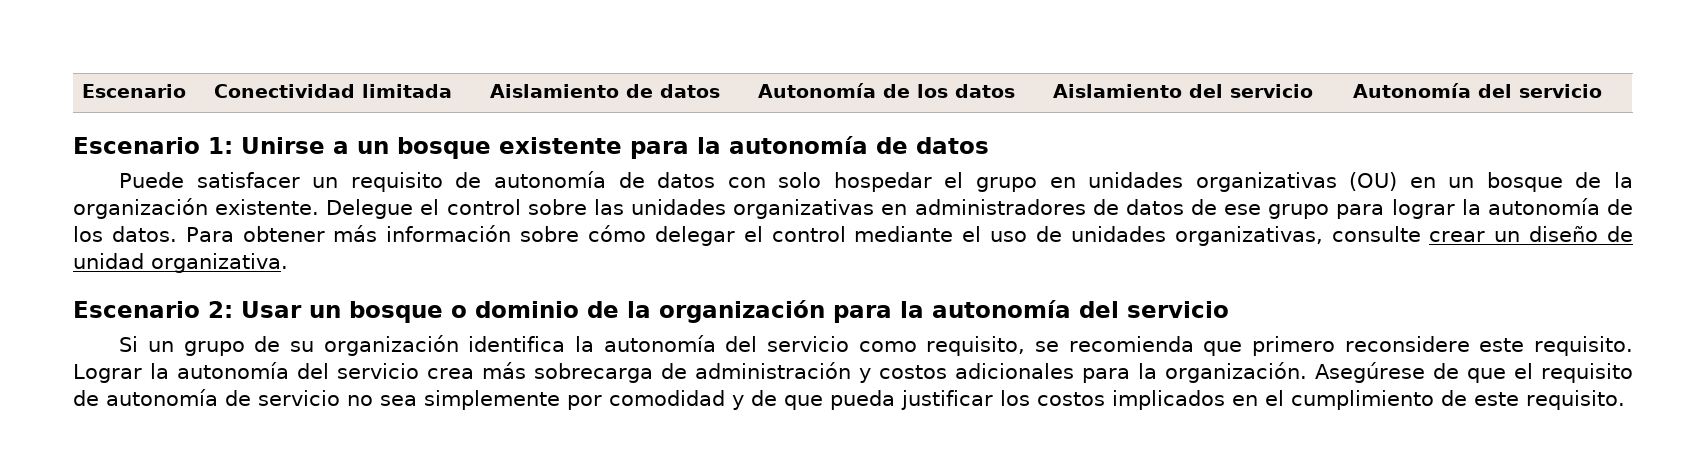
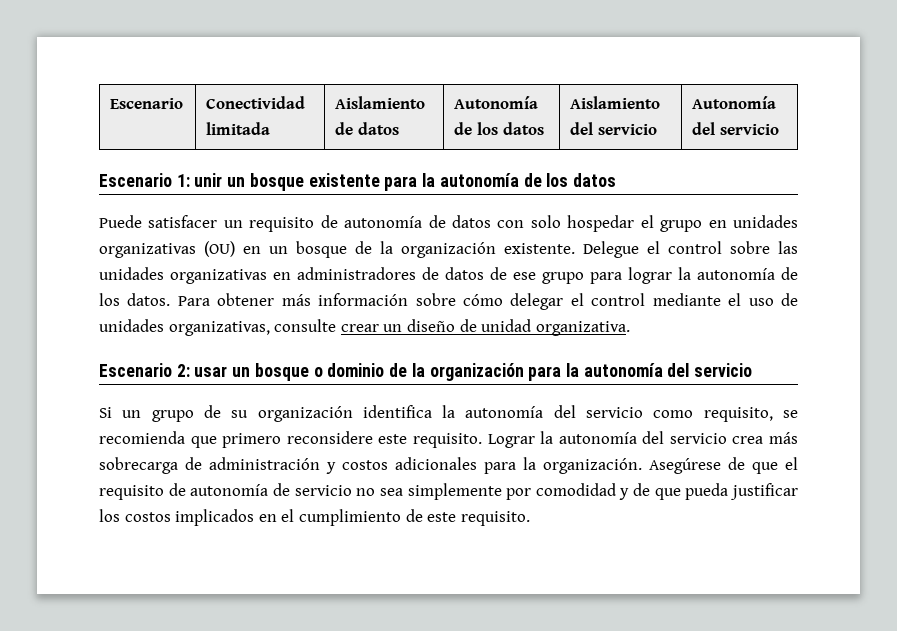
[241,137,349,154] Unirse a -> [194,173,223,187] unir
(908, 145) none -> [546,173,569,187] los
[241,301,302,318] Usar -> [194,366,228,377] usar

